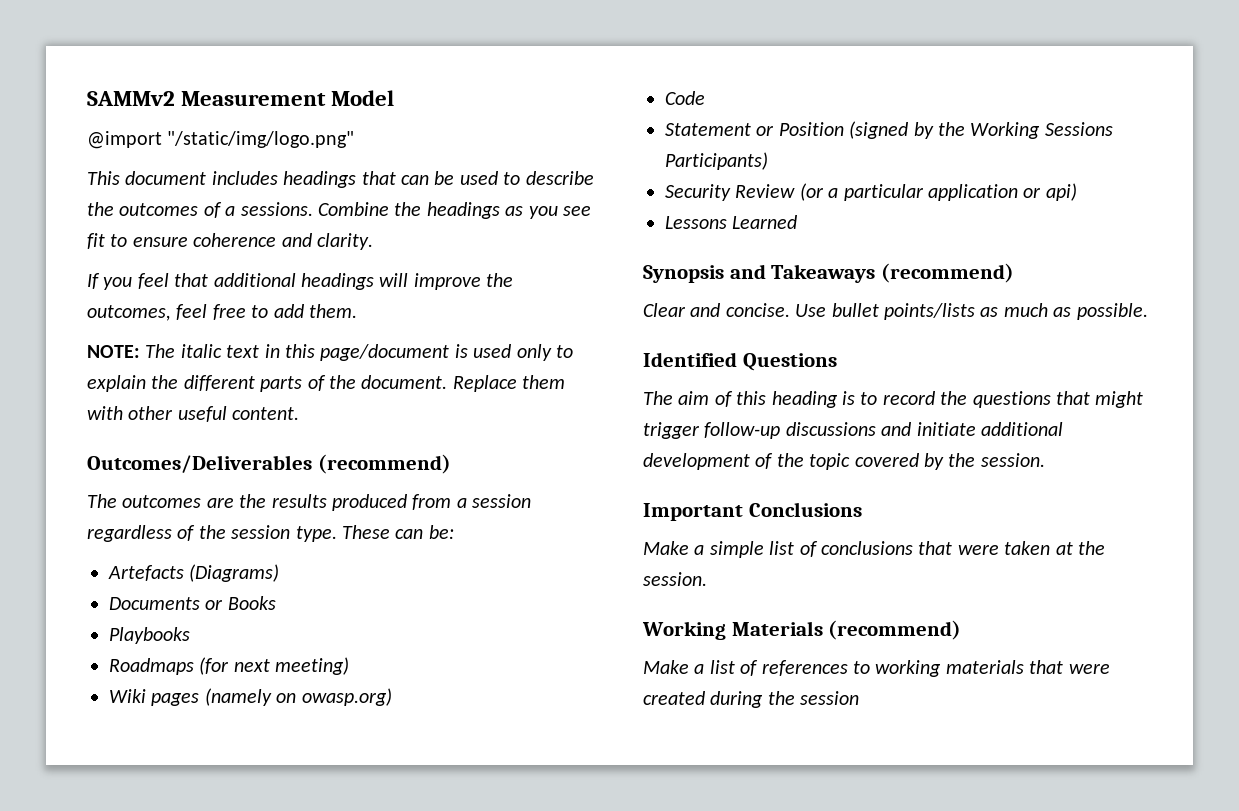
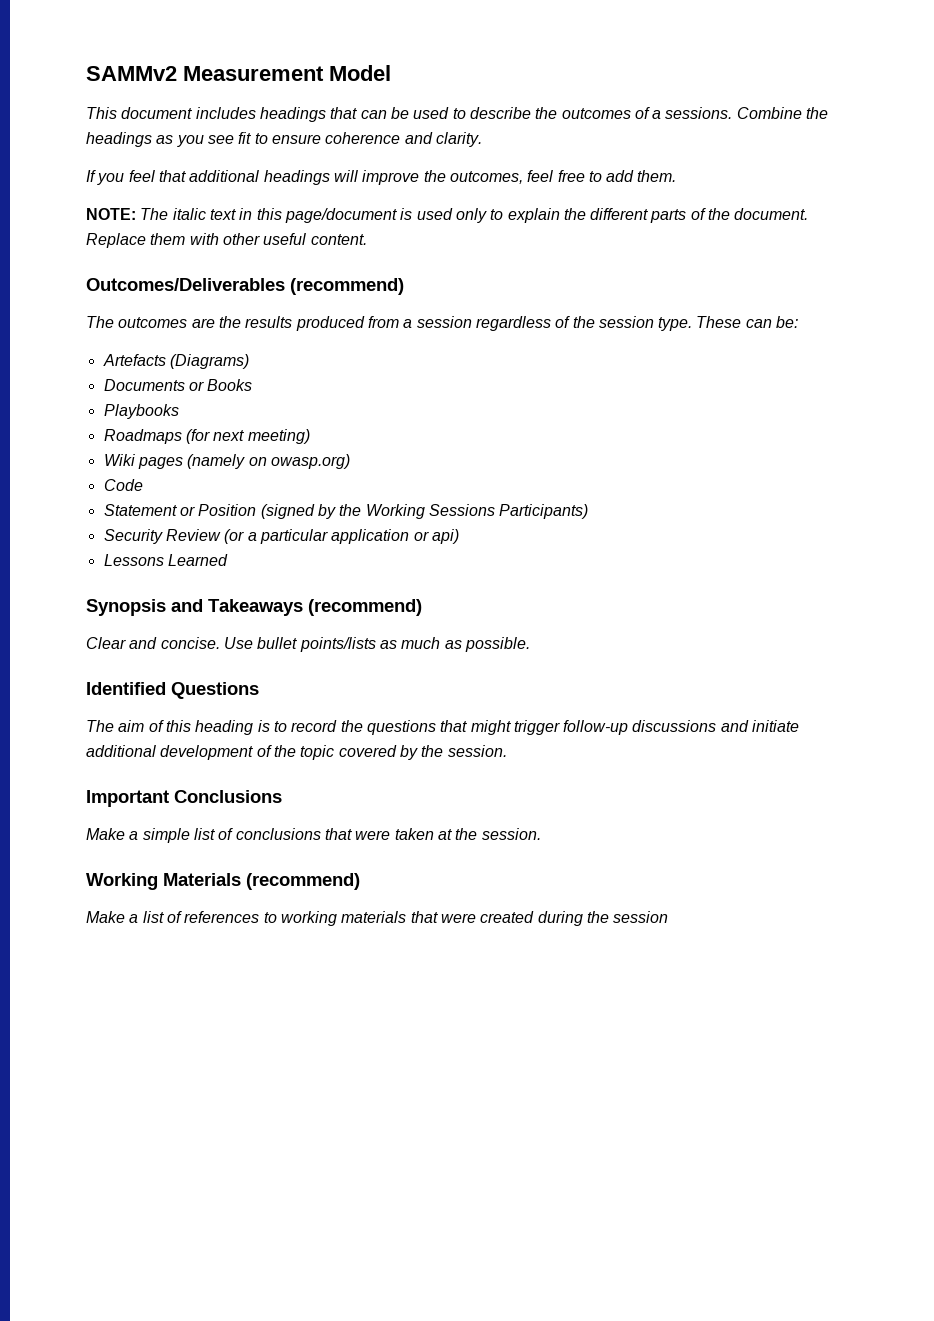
[87,131,355,149] // @import "/static/img/logo.png" -> (391, 73) none

